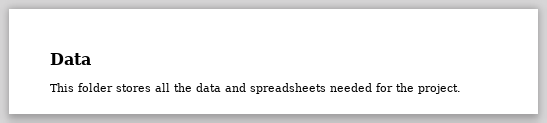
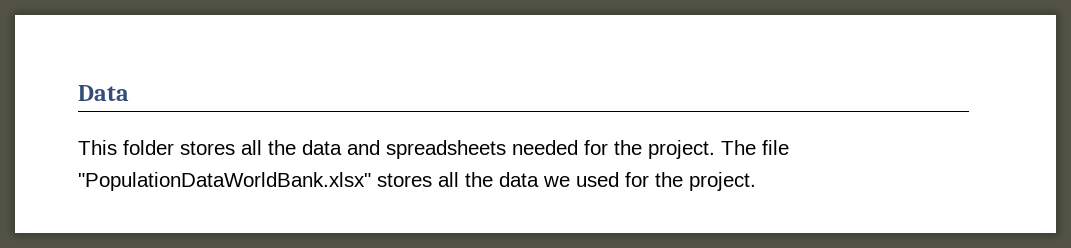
(461, 89) none -> [721,140,789,155] [78,172,756,191] The file "PopulationDataWorldBank.xlsx" stores all the data we used for the project.

